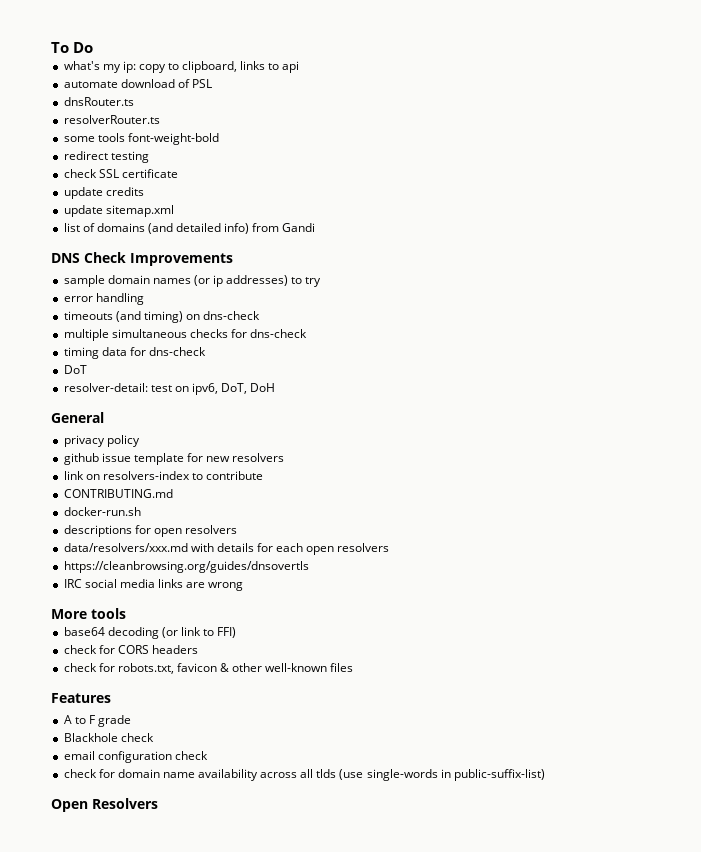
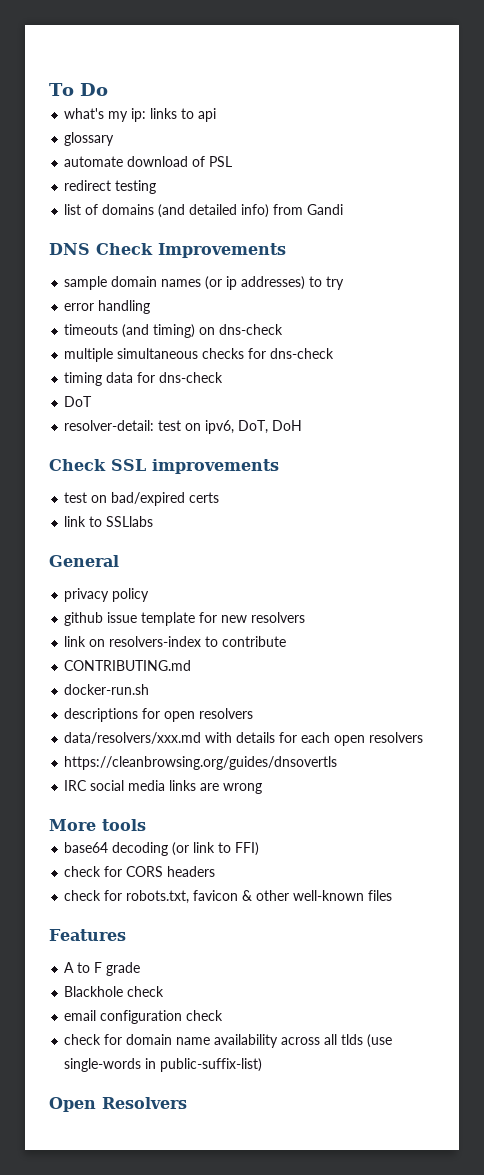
[138,61,238,73] copy to clipboard, -> (147, 115) none
(300, 67) none -> [64,132,115,146] // glossary
[63,97,134,106] [63,115,160,124] [63,133,219,145] [63,151,149,163] [63,169,178,178] [63,187,144,199] [63,205,174,217] dnsRouter.ts // resolverRouter.ts // some tools font-weight-bold // redirect testing // check SSL certificate // update credits // update sitemap.xml -> [64,180,157,194] redirect testing
(276, 387) none -> [49,459,279,474] [64,492,220,506] [64,516,154,527] // Check SSL improvements // test on bad/expired certs // link to SSLlabs

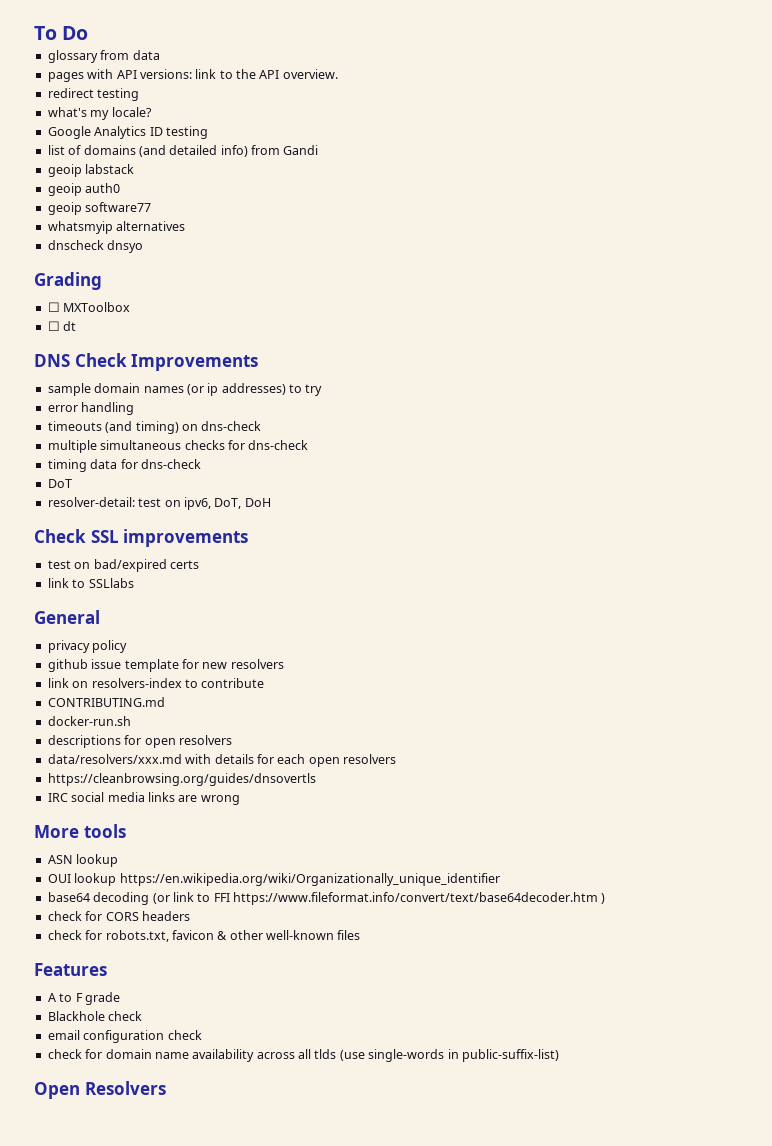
[64,108,217,122] [64,132,115,146] [64,156,233,167] [64,180,112,191] what's my ip: links to api // glossary // automate download of PSL // redirect -> [47,50,160,63] [47,69,338,82] [47,88,140,101] [47,107,152,120] [47,126,163,139] glossary from data // pages with API versions: link to the API overview. // redirect testing // what's my locale? // Google Analytics ID
(344, 209) none -> [47,164,135,177] [47,183,121,196] [47,202,152,215] [47,221,186,234] [47,240,144,253] [34,272,102,290] [47,302,131,312] [47,321,77,331] // geoip labstack // geoip auth0 // geoip software77 // whatsmyip alternatives // dnscheck dnsyo // Grading // ☐ MXToolbox // ☐ dt
(146, 825) none -> [47,854,119,867] [47,873,500,886] // ASN lookup // OUI lookup https://en.wikipedia.org/wiki/Organizationally_unique_identifier
[235,842,260,856] FFI) -> [213,892,606,905] FFI https://www.fileformat.info/convert/text/base64decoder.htm )

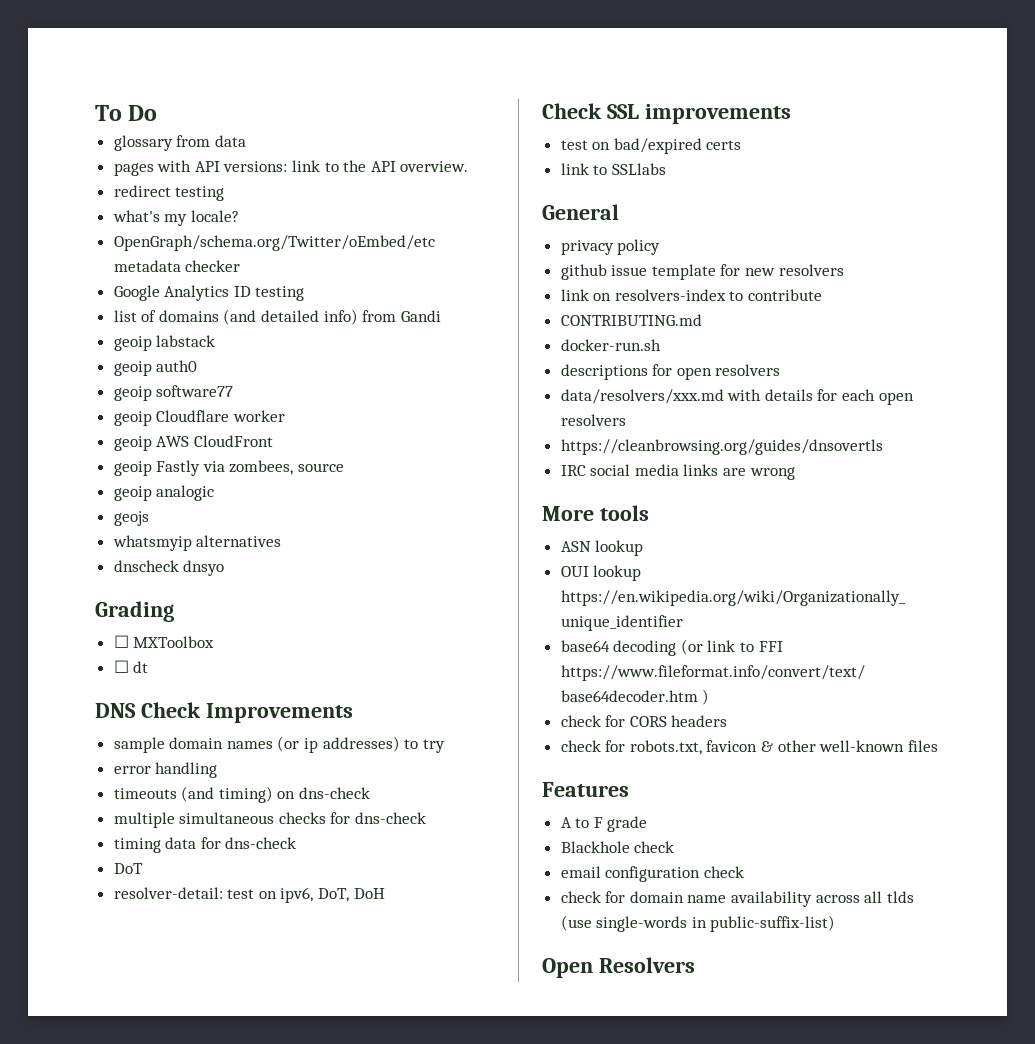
(152, 112) none -> [113,235,435,251] [113,260,241,272] // OpenGraph/schema.org/Twitter/oEmbed/etc metadata checker
(152, 207) none -> [113,410,285,426] [113,435,273,451] [113,460,345,476] [113,485,215,501] [113,511,149,526] // geoip Cloudflare worker // geoip AWS CloudFront // geoip Fastly via zombees, source // geoip analogic // geojs

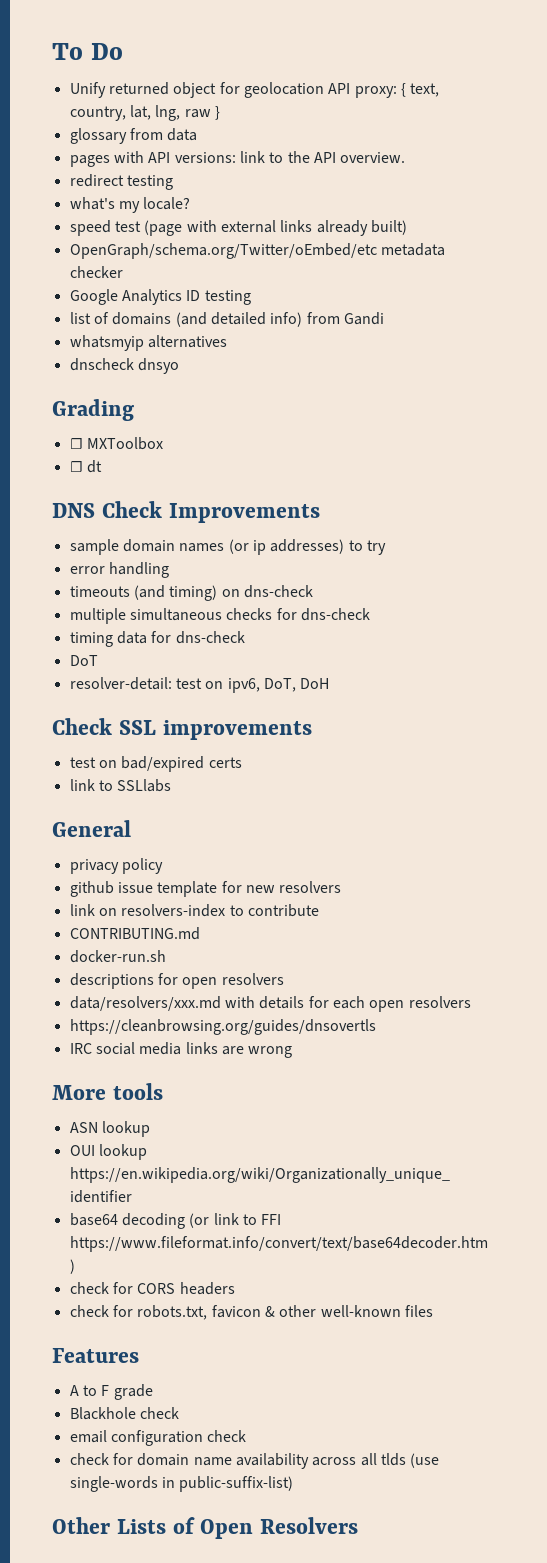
(158, 113) none -> [69,82,440,98] [69,105,220,121] // Unify returned object for geolocation API proxy: { text, country, lat, lng, raw }
(239, 216) none -> [69,220,407,236] // speed test (page with external links already built)
[113,335,216,351] [113,360,198,376] [113,385,234,401] [113,410,285,426] [113,435,273,451] [113,460,345,476] [113,485,215,501] [113,511,149,526] // geoip labstack // geoip auth0 // geoip software77 // geoip Cloudflare worker // geoip AWS CloudFront // geoip Fastly via zombees, source // geoip analogic // geojs -> (384, 318) none
(836, 923) none -> [52,1517,195,1534] Other Lists of

